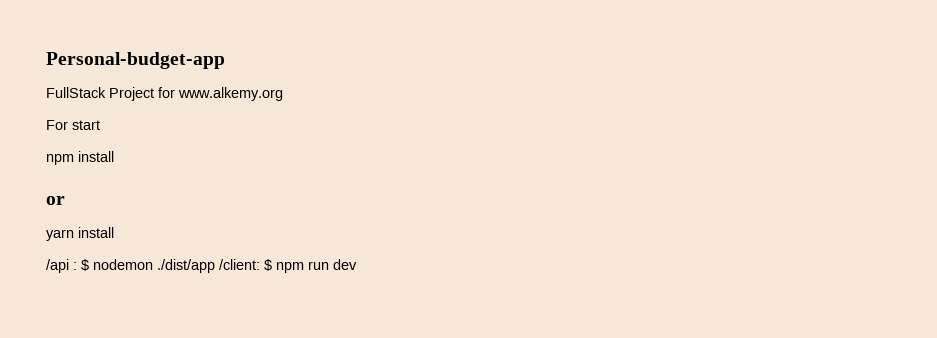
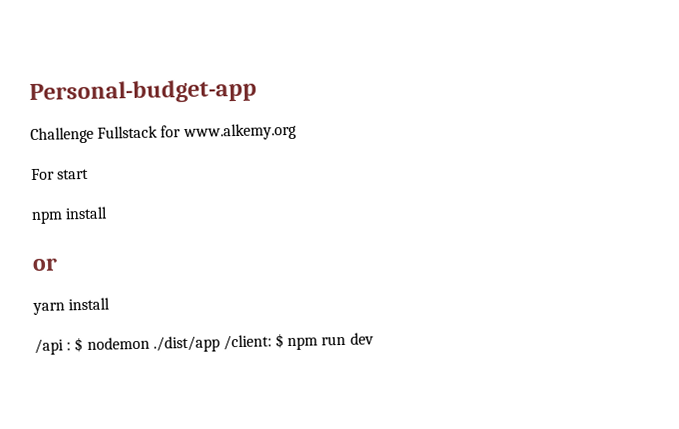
[46,87,154,101] FullStack Project -> [30,125,159,145] Challenge Fullstack

